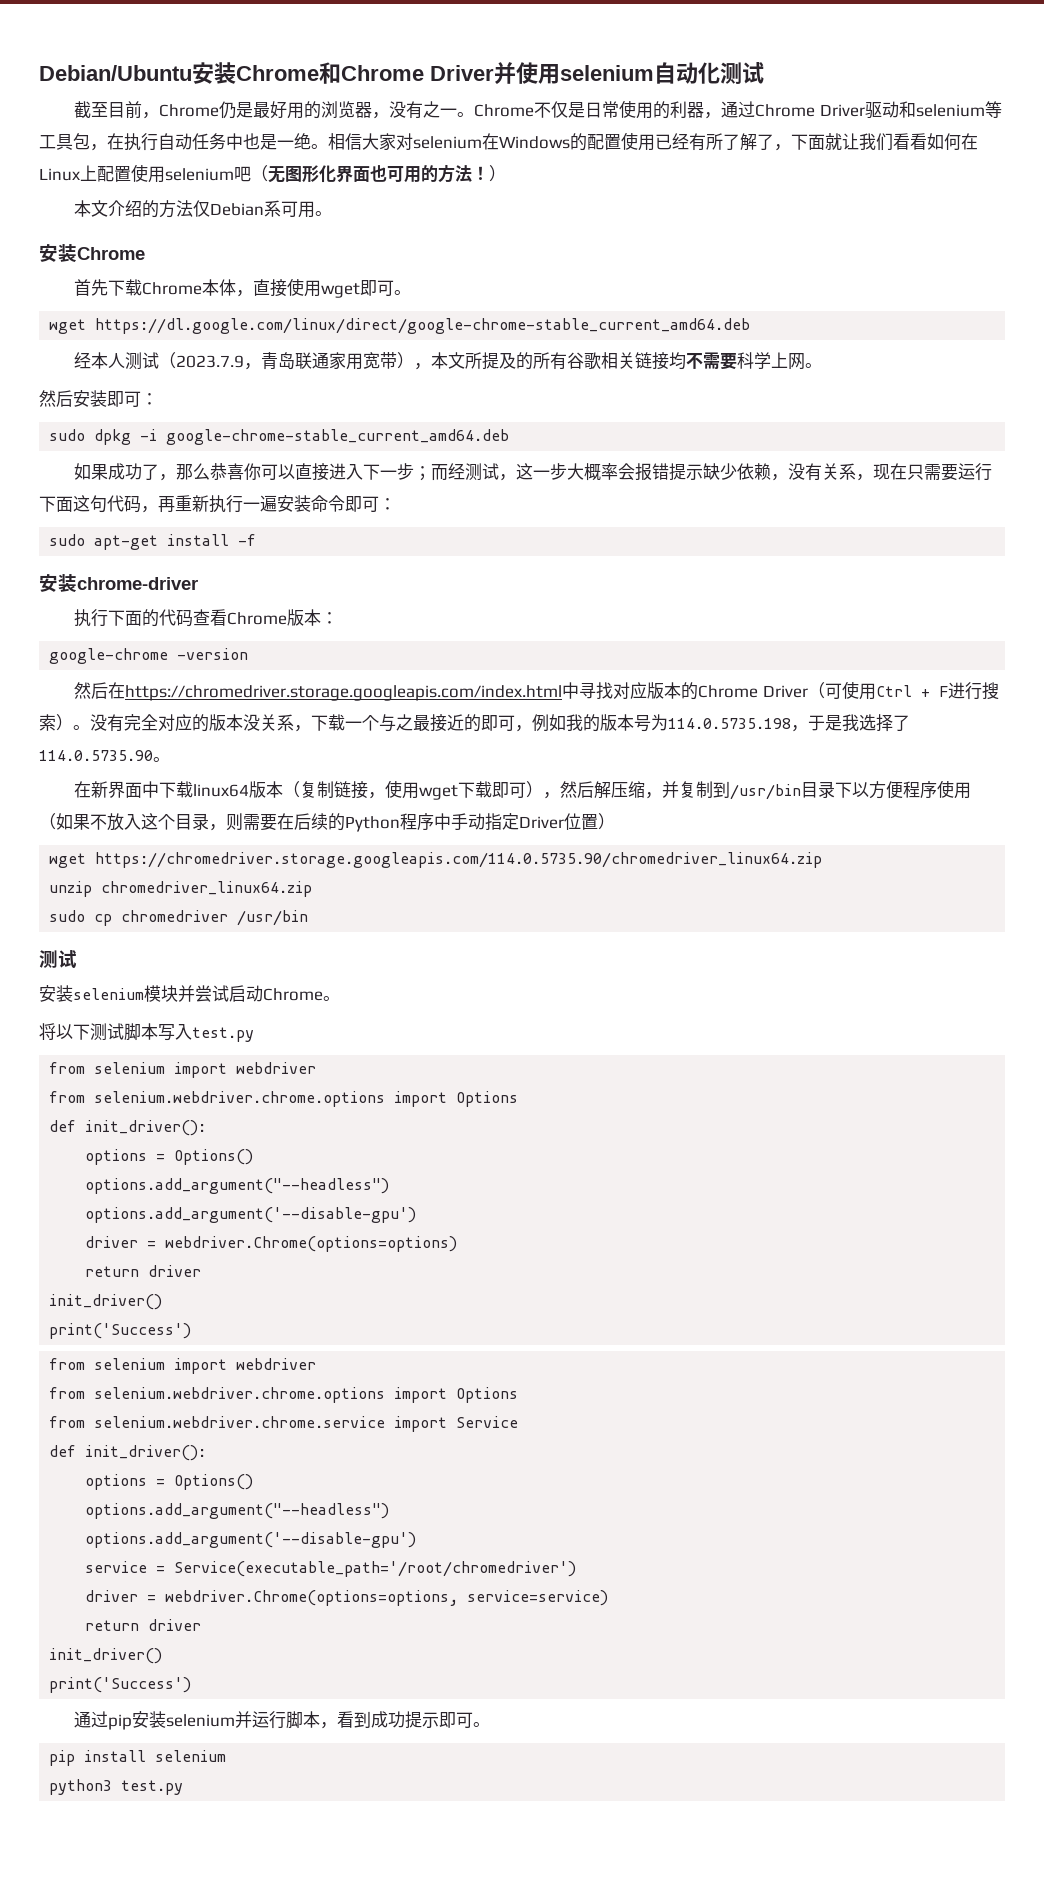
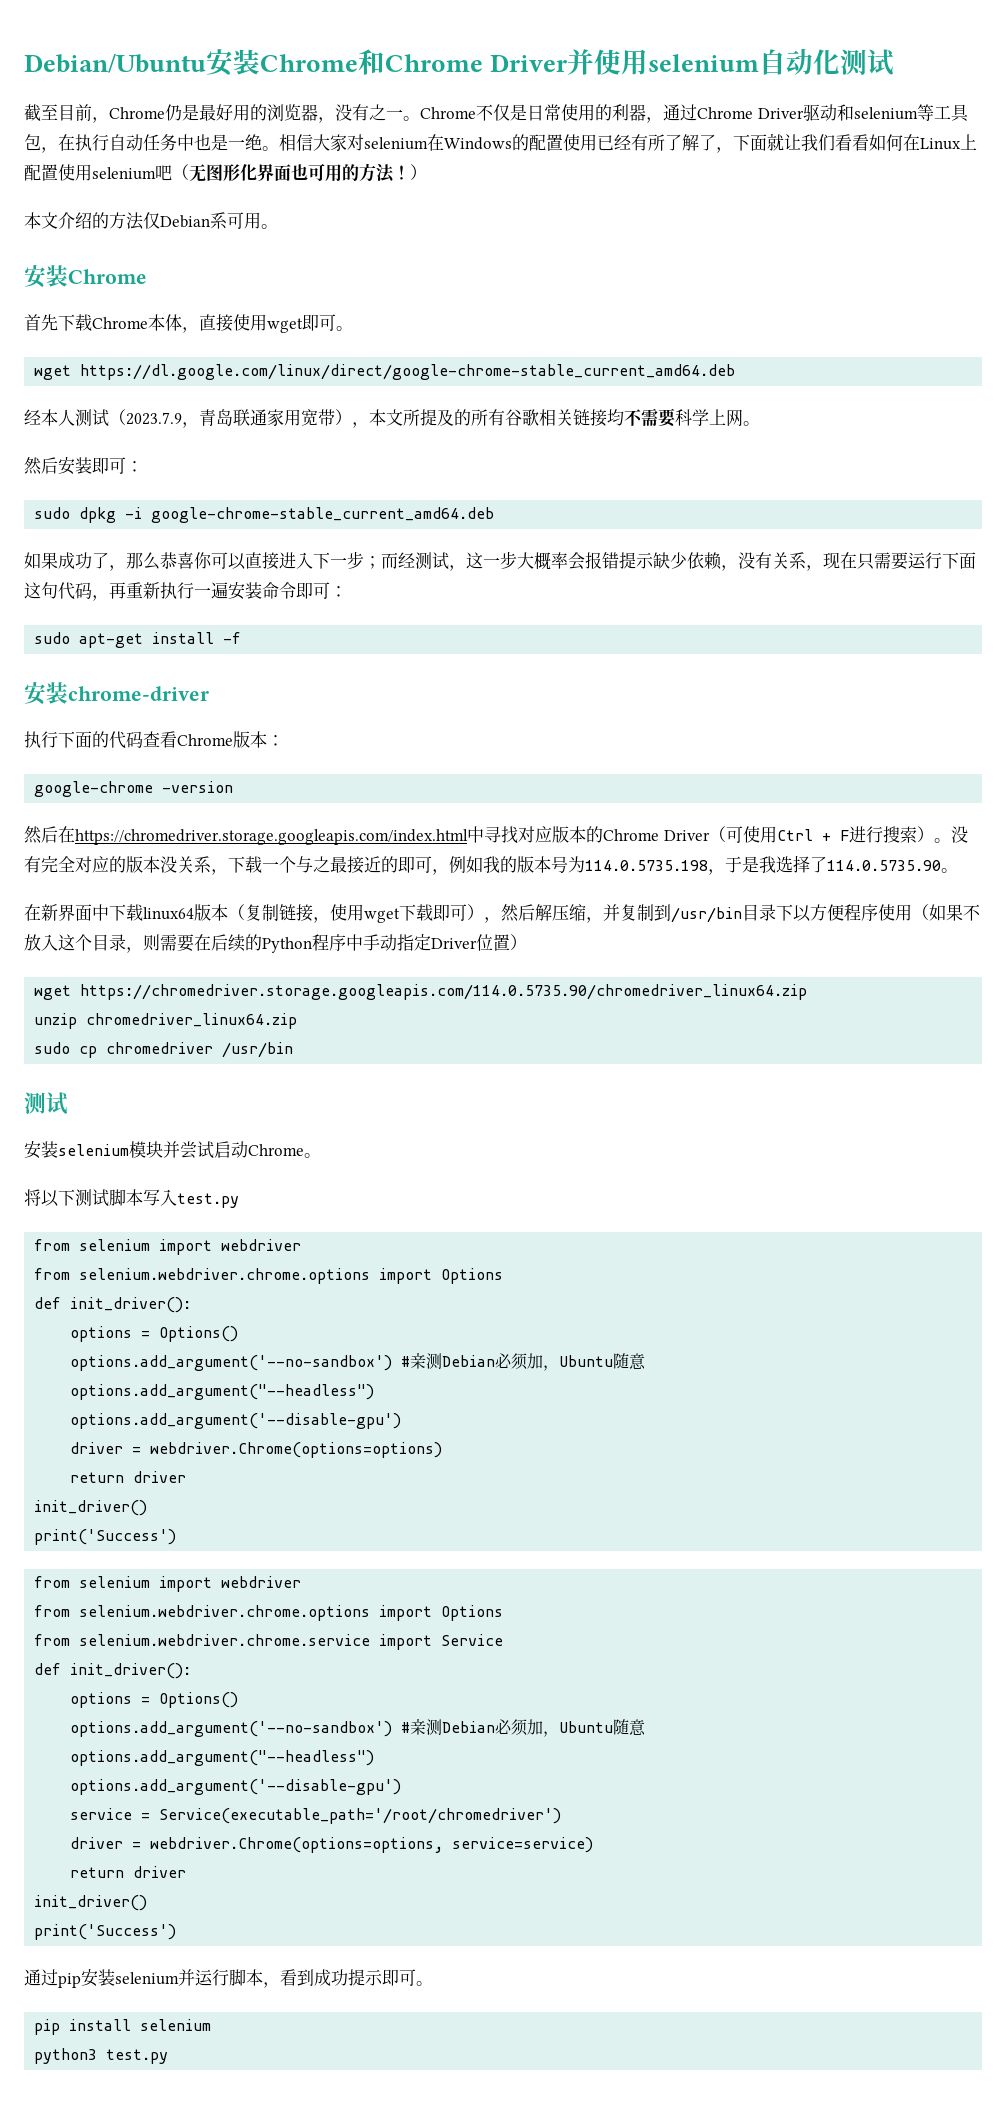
(254, 1157) none -> [70,1353,647,1371] // options.add_argument('--no-sandbox') #亲测Debian必须加，Ubuntu随意
(254, 1482) none -> [70,1719,647,1737] // options.add_argument('--no-sandbox') #亲测Debian必须加，Ubuntu随意

